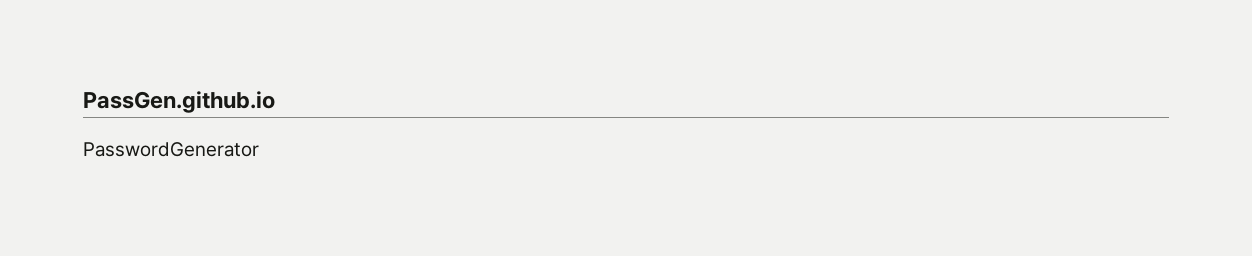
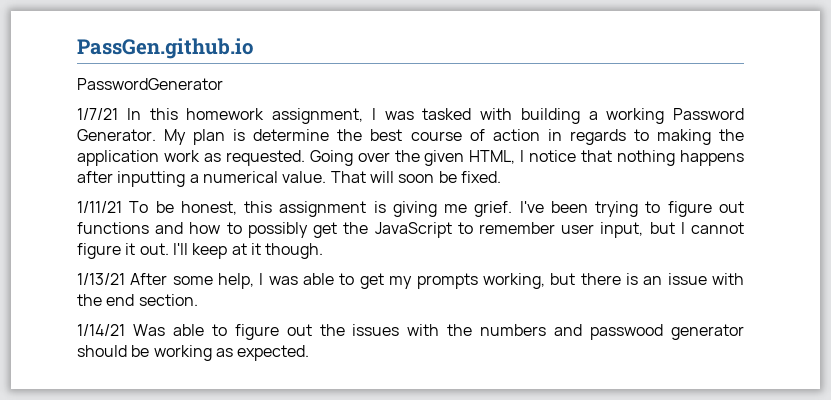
(259, 149) none -> [77,108,744,124] [77,129,744,145] [77,150,744,166] [77,171,501,187] [77,201,744,217] [77,222,744,238] [77,243,324,259] [77,273,745,289] [77,294,198,306] [77,324,744,340] [77,345,310,361] // 1/7/21 In this homework assignment, I was tasked with building a working Password Generator. My plan is determine the best course of action in regards to making the application work as requested. Going over the given HTML, I notice that nothing happens after inputting a numerical value. That will soon be fixed. // 1/11/21 To be honest, this assignment is giving me grief. I've been trying to figure out functions and how to possibly get the JavaScript to remember user input, but I cannot figure it out. I'll keep at it though. // 1/13/21 After some help, I was able to get my prompts working, but there is an issue with the end section. // 1/14/21 Was able to figure out the issues with the numbers and passwood generator should be working as expected.

